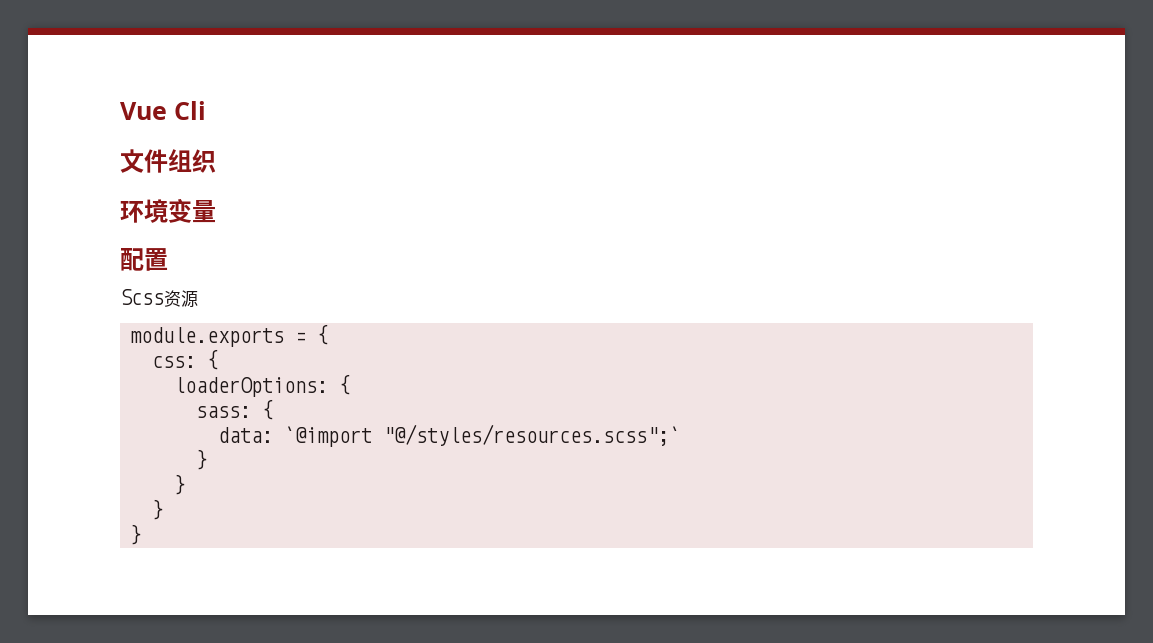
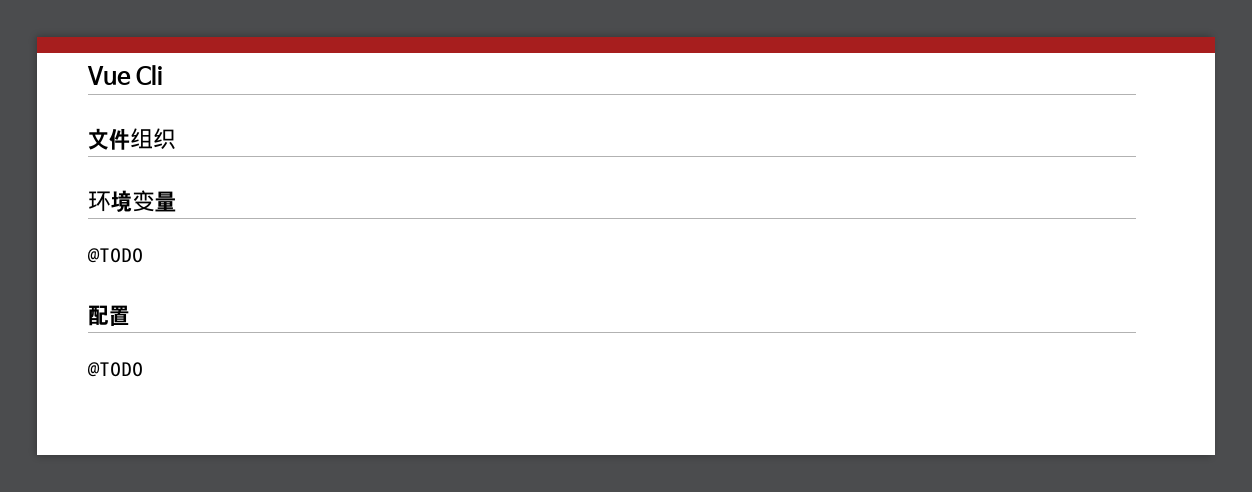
(216, 211) none -> [87,248,143,263] // @TODO
[120,289,198,308] [130,324,329,347] [152,349,219,370] [174,374,351,397] [196,399,274,420] [218,424,681,447] [196,449,208,470] [174,474,186,495] [152,499,164,520] [130,524,142,545] Scss资源 // module.exports = { // css: { // loaderOptions: { // sass: { // data: `@import "@/styles/resources.scss";` // } // } // } // } -> [87,362,143,377] @TODO

